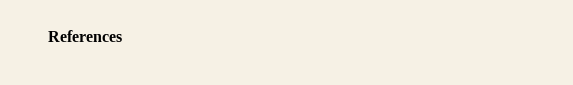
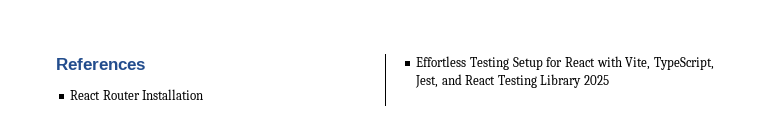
(122, 36) none -> [70,89,204,100] [416,56,714,70] [415,74,609,88] // React Router Installation // Effortless Testing Setup for React with Vite, TypeScript, Jest, and React Testing Library 2025

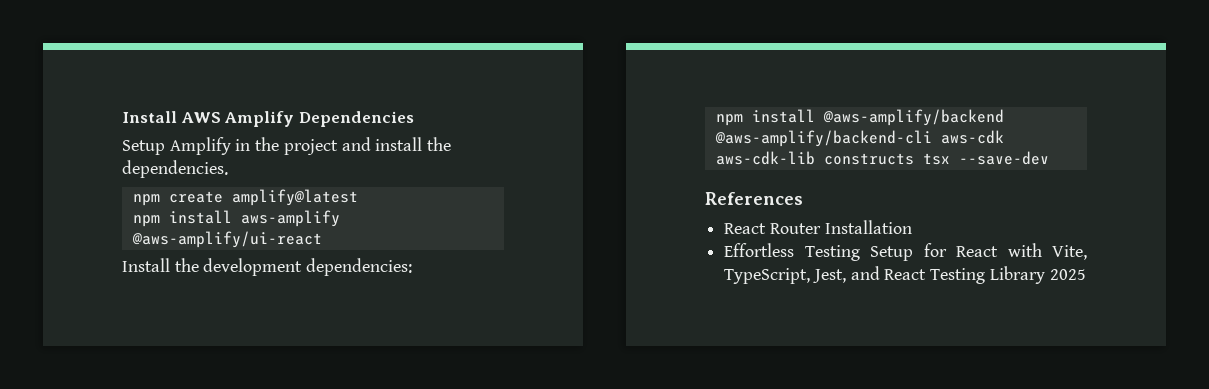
(56, 64) none -> [122,111,414,127] [122,137,452,155] [122,160,228,178] [132,189,358,206] [132,210,340,227] [131,231,322,248] [122,258,413,276] [715,109,1004,126] [714,130,1004,147] [715,151,1049,165] Install AWS Amplify Dependencies // Setup Amplify in the project and install the dependencies. // npm create amplify@latest // npm install aws-amplify @aws-amplify/ui-react // Install the development dependencies: // npm install @aws-amplify/backend @aws-amplify/backend-cli aws-cdk aws-cdk-lib constructs tsx --save-dev //

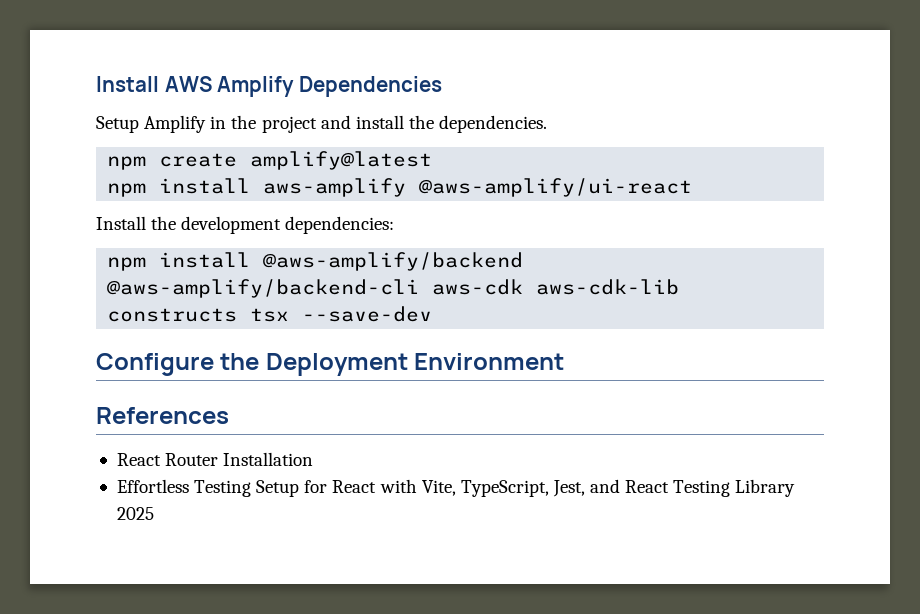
(1049, 158) none -> [96,353,565,376] // Configure the Deployment Environment

